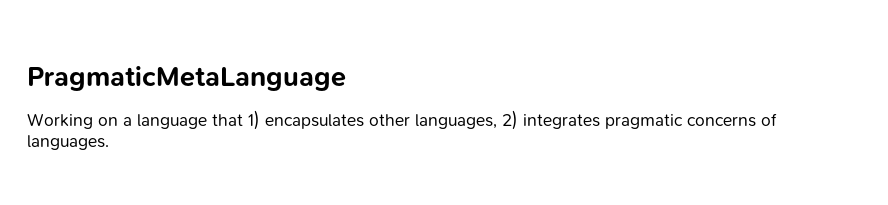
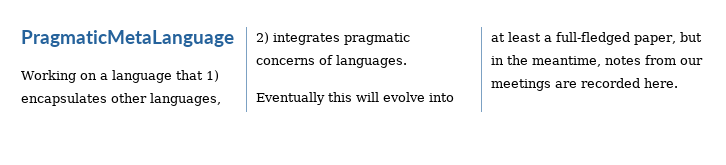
(109, 142) none -> [256,92,454,105] [491,32,702,45] [491,55,703,67] [491,78,678,91] // Eventually this will evolve into at least a full-fledged paper, but in the meantime, notes from our meetings are recorded here.

